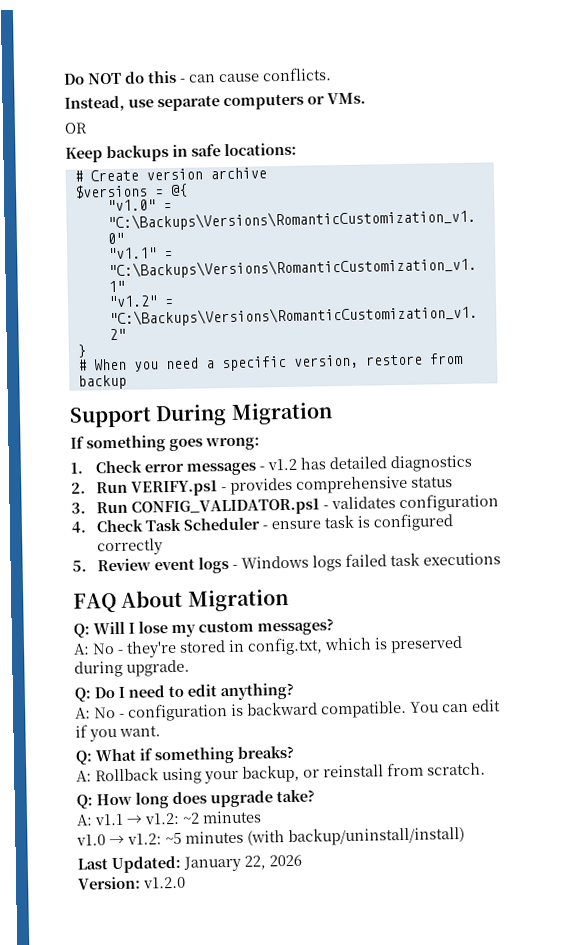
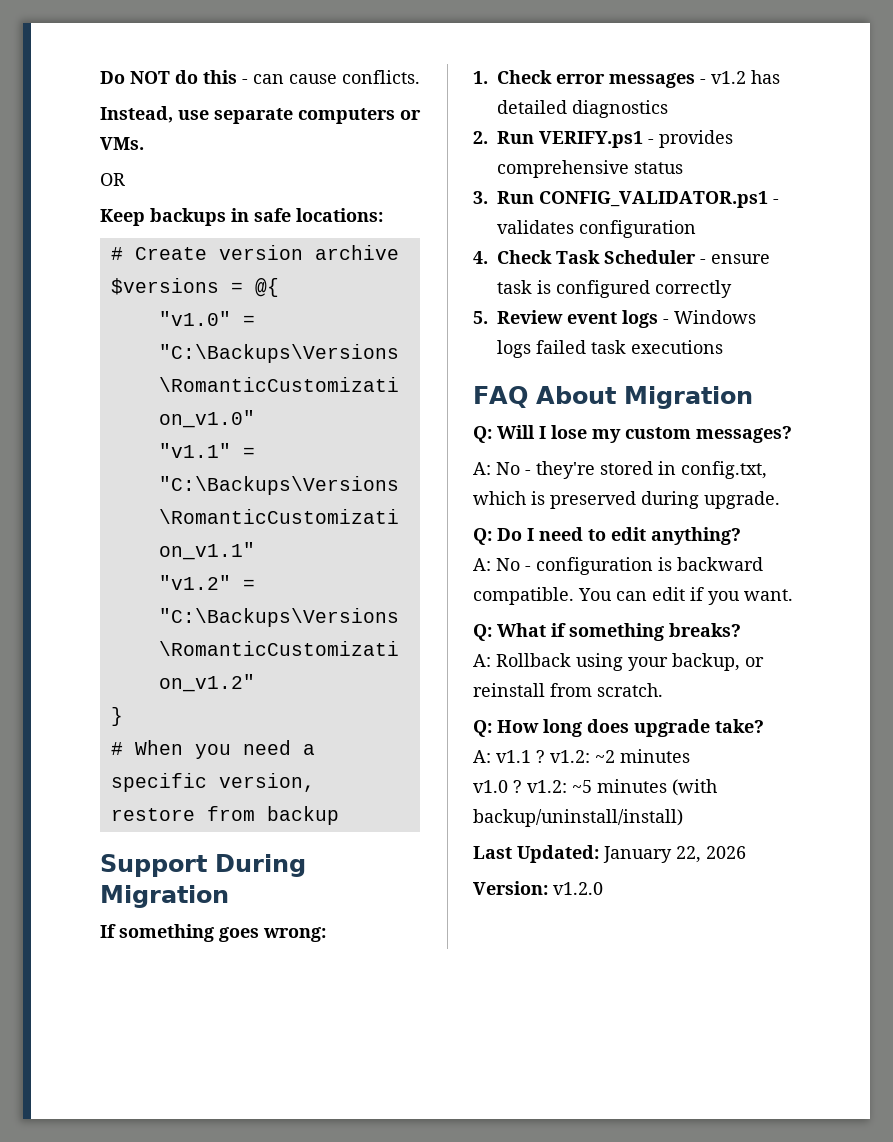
[126,814,143,825] → -> [536,750,545,763] ?
[109,834,125,846] → -> [513,780,522,793] ?

